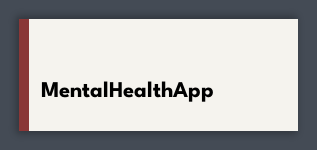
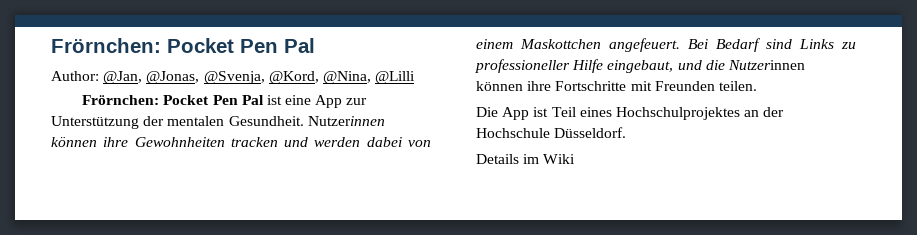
[41,81,214,102] MentalHealthApp -> [51,38,315,53] [51,71,416,84] [82,95,368,108] [51,116,385,129] [51,137,431,147] [476,38,856,52] [475,59,805,73] [476,81,757,91] [476,107,785,120] [476,127,627,138] [476,154,576,164] Frörnchen: Pocket Pen Pal // Author: @Jan, @Jonas, @Svenja, @Kord, @Nina, @Lilli // Frörnchen: Pocket Pen Pal ist eine App zur Unterstützung der mentalen Gesundheit. Nutzerinnen können ihre Gewohnheiten tracken und werden dabei von einem Maskottchen angefeuert. Bei Bedarf sind Links zu professioneller Hilfe eingebaut, und die Nutzerinnen können ihre Fortschritte mit Freunden teilen. // Die App ist Teil eines Hochschulprojektes an der Hochschule Düsseldorf. // Details im Wiki

